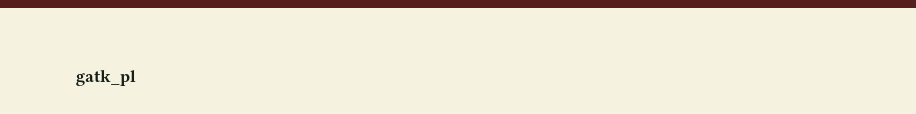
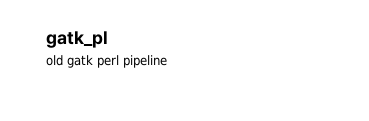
(136, 78) none -> [46,55,167,68] // old gatk perl pipeline

